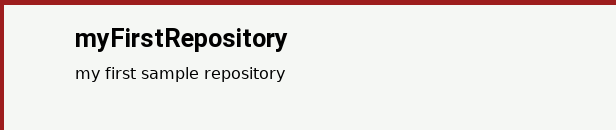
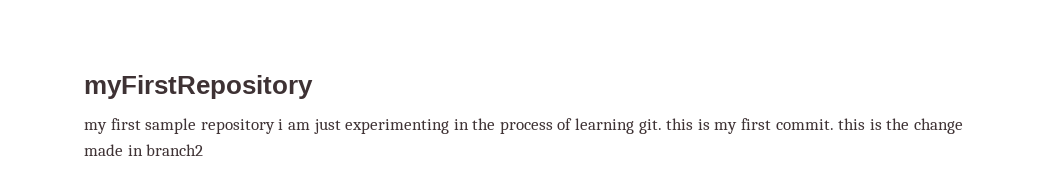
(285, 74) none -> [278,118,963,134] [84,144,204,156] i am just experimenting in the process of learning git. this is my first commit. this is the change made in branch2

